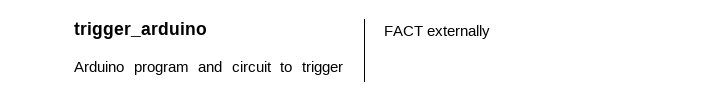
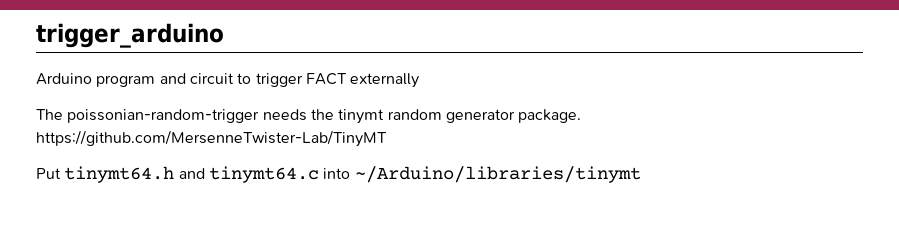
(491, 32) none -> [36,109,582,124] [36,130,387,147] [36,166,641,183] // The poissonian-random-trigger needs the tinymt random generator package. https://github.com/MersenneTwister-Lab/TinyMT // Put tinymt64.h and tinymt64.c into ~/Arduino/libraries/tinymt

